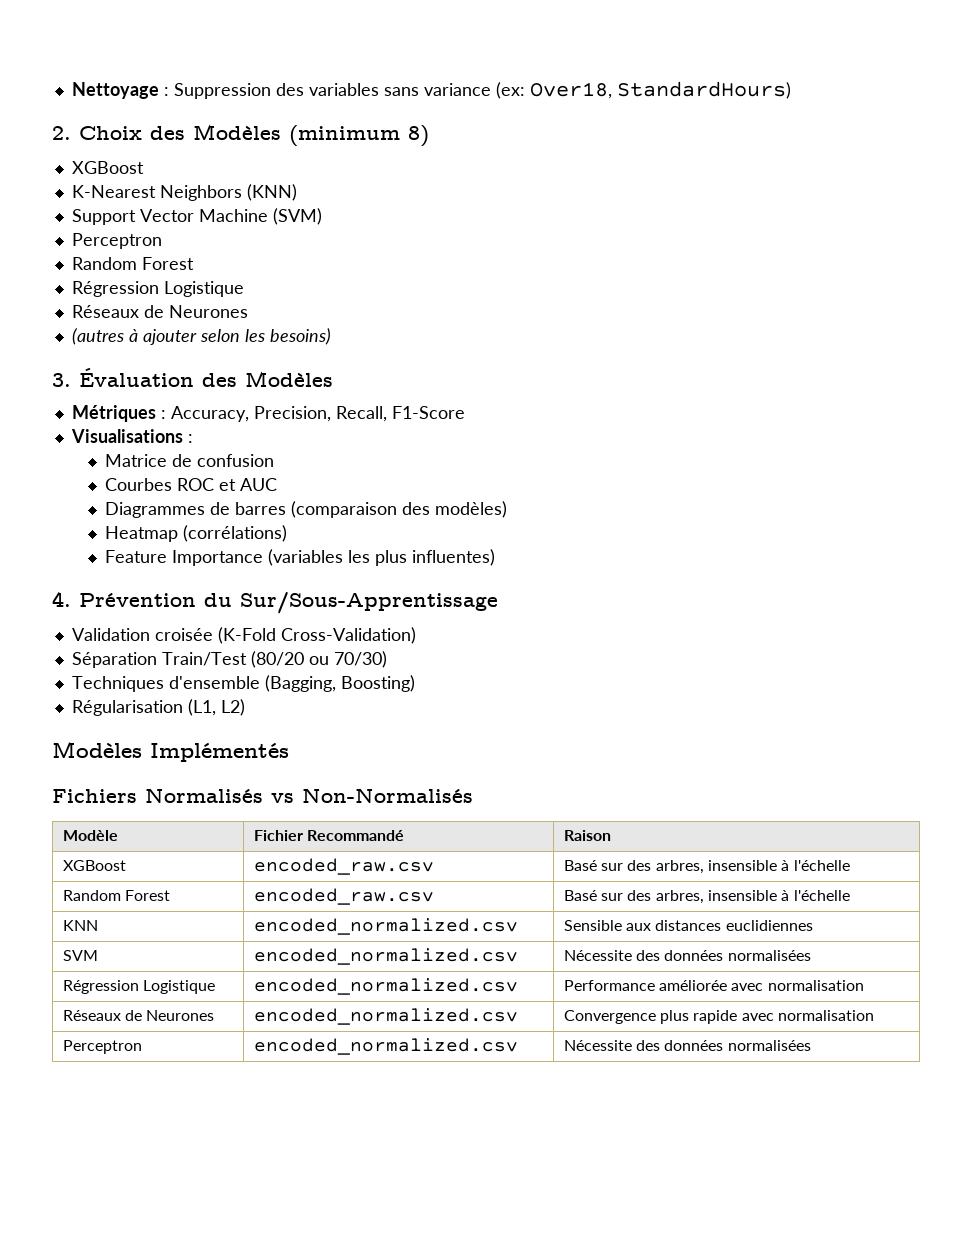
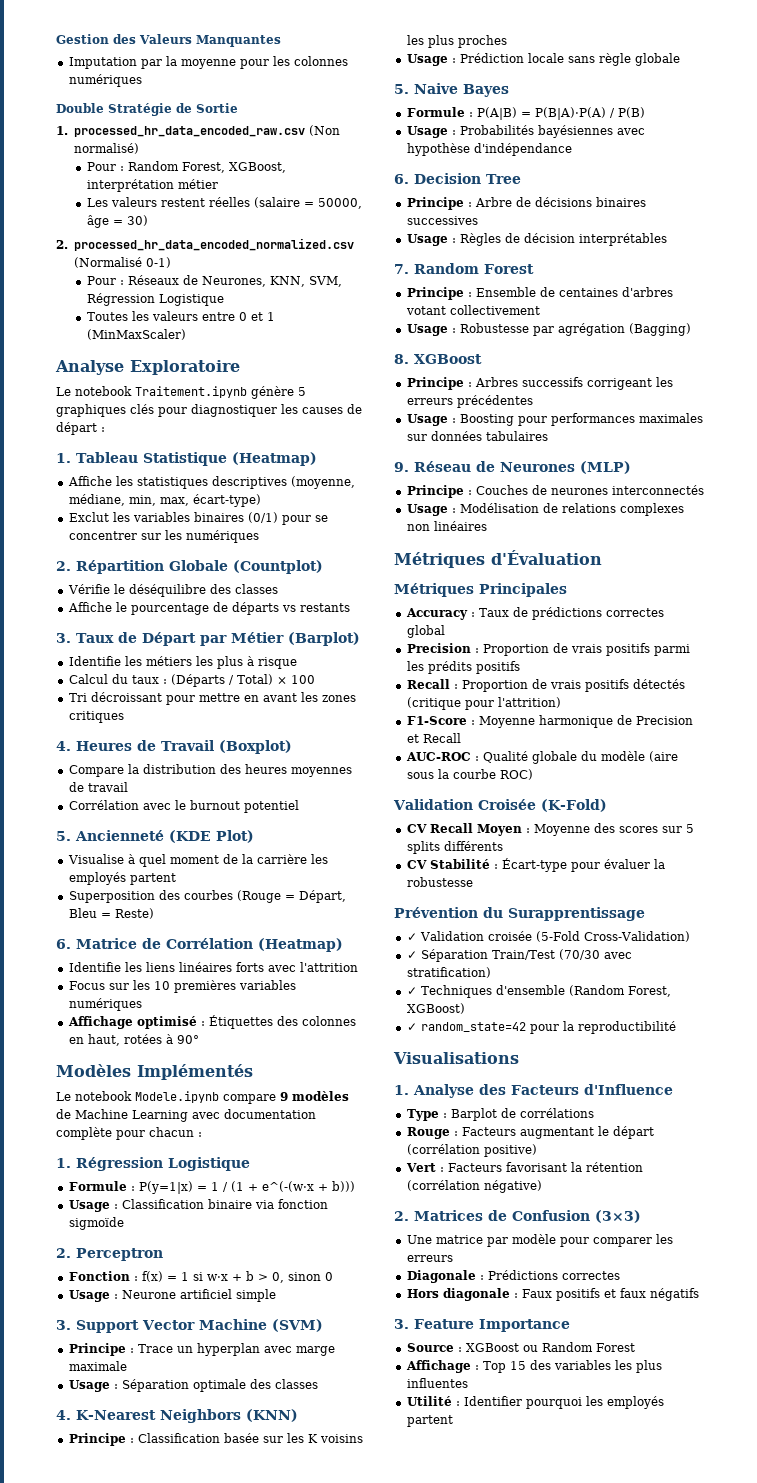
[71,81,791,99] [52,124,429,147] [71,161,144,174] [71,184,297,201] [71,208,322,225] [71,233,162,249] [71,257,194,270] [71,281,244,297] [71,305,248,318] [71,328,331,345] [52,368,333,387] [71,405,465,422] [70,429,193,443] [105,454,275,467] [105,478,278,491] [105,501,508,518] [105,525,288,542] [105,549,496,566] [52,591,498,614] [71,627,416,644] [71,651,387,668] [71,675,415,692] [71,699,245,716] [52,741,289,762] [52,788,473,803] [62,830,118,841] [253,830,404,841] [563,830,611,841] [62,860,126,871] [253,858,434,875] [563,860,850,874] [62,890,170,901] [253,888,434,905] [563,890,850,904] [62,920,98,931] [253,918,518,935] [563,920,813,931] [62,950,98,961] [253,948,518,965] [563,950,811,961] [62,980,215,994] [253,978,518,995] [563,980,864,991] [62,1010,215,1021] [253,1008,518,1025] [563,1010,874,1024] [62,1040,142,1054] [253,1038,518,1055] [563,1040,811,1051] Nettoyage : Suppression des variables sans variance (ex: Over18, StandardHours) // 2. Choix des Modèles (minimum 8) // XGBoost // K-Nearest Neighbors (KNN) // Support Vector Machine (SVM) // Perceptron // Random Forest // Régression Logistique // Réseaux de Neurones // (autres à ajouter selon les besoins) // 3. Évaluation des Modèles // Métriques : Accuracy, Precision, Recall, F1-Score // Visualisations : // Matrice de confusion // Courbes ROC et AUC // Diagrammes de barres (comparaison des modèles) // Heatmap (corrélations) // Feature Importance (variables les plus influentes) // 4. Prévention du Sur/Sous-Apprentissage // Validation croisée (K-Fold Cross-Validation) // Séparation Train/Test (80/20 ou 70/30) // Techniques d'ensemble (Bagging, Boosting) // Régularisation (L1, L2) // Modèles Implémentés // Fichiers Normalisés vs Non-Normalisés // Modèle | Fichier Recommandé | Raison // XGBoost | encoded_raw.csv | Basé sur des arbres, insensible à l'échelle // Random Forest | encoded_raw.csv | Basé sur des arbres, insensible à l'échelle // KNN | encoded_normalized.csv | Sensible aux distances euclidiennes // SVM | encoded_normalized.csv | Nécessite des données normalisées // Régression Logistique | encoded_normalized.csv | Performance améliorée avec normalisation // Réseaux de Neurones | encoded_normalized.csv | Convergence plus rapide avec normalisation // Perceptron | encoded_normalized.csv | Nécessite des données normalisées -> [56,34,281,47] [68,56,348,69] [68,74,142,87] [56,103,238,116] [56,125,340,137] [73,143,139,154] [86,161,286,173] [86,179,218,192] [86,197,362,209] [86,215,148,228] [56,238,354,251] [73,257,171,268] [86,275,342,287] [86,293,224,306] [86,311,275,321] [86,329,186,340] [55,360,240,375] [56,386,306,399] [56,404,362,417] [56,422,105,435] [56,452,317,466] [67,476,355,489] [68,494,261,507] [68,512,328,525] [68,530,259,543] [56,560,323,574] [67,584,278,597] [67,602,350,615] [56,632,360,646] [68,656,297,669] [68,674,315,687] [68,692,356,705] [68,711,124,723] [56,740,292,754] [68,764,352,777] [68,782,128,792] [68,800,299,813] [56,830,254,843] [67,854,328,867] [68,872,176,885] [68,890,346,903] [68,908,154,919] [56,938,343,952] [68,962,358,972] [68,980,296,993] [68,998,142,1011] [67,1015,356,1029] [68,1034,199,1046] [56,1064,253,1080] [56,1091,349,1104] [56,1109,316,1122] [56,1127,202,1140] [56,1157,250,1171] [68,1181,355,1194] [68,1199,328,1212] [68,1217,124,1230] [56,1248,163,1261] [68,1271,333,1283] [68,1289,276,1302] [56,1319,323,1333] [68,1343,335,1356] [68,1361,127,1371] [68,1379,318,1392] [56,1409,298,1423] [68,1433,363,1446] [406,35,507,48] [406,53,680,66] [394,83,509,97] [406,107,645,120] [406,125,645,138] [406,143,572,156] [394,173,521,184] [406,197,646,210] [406,216,478,225] [406,233,667,246] [394,263,534,274] [406,287,673,300] [405,305,540,315] [406,323,691,336] [394,354,482,364] [406,377,673,390] [406,395,533,408] [406,413,703,426] [406,431,548,441] [394,461,631,474] [406,485,704,498] [406,503,684,516] [406,521,487,531] [394,550,602,568] [394,583,567,597] [405,607,664,620] [406,625,445,638] [406,643,690,656] [406,661,520,674] [406,679,685,692] [406,697,561,710] [406,715,693,728] [406,733,461,743] [405,751,678,764] [406,769,533,780] [393,799,607,812] [406,823,694,836] [406,841,503,854] [406,858,665,872] [406,877,473,887] [394,907,645,921] [406,931,690,942] [406,949,632,962] [406,967,491,978] [406,985,671,998] [406,1003,465,1014] [406,1021,676,1034] [393,1052,519,1064] [394,1084,673,1098] [406,1108,594,1121] [406,1126,654,1139] [406,1144,537,1157] [405,1162,643,1172] [406,1180,542,1193] [394,1210,641,1223] [406,1234,673,1247] [406,1255,453,1262] [406,1270,620,1283] [406,1288,699,1301] [394,1319,570,1332] [406,1342,635,1352] [405,1360,662,1373] [406,1378,468,1388] [406,1396,664,1409] [406,1415,453,1427] Gestion des Valeurs Manquantes // Imputation par la moyenne pour les colonnes numériques // Double Stratégie de Sortie // 1. processed_hr_data_encoded_raw.csv (Non normalisé) // Pour : Random Forest, XGBoost, interprétation métier // Les valeurs restent réelles (salaire = 50000, âge = 30) // 2. processed_hr_data_encoded_normalized.csv (Normalisé 0-1) // Pour : Réseaux de Neurones, KNN, SVM, Régression Logistique // Toutes les valeurs entre 0 et 1 (MinMaxScaler) // Analyse Exploratoire // Le notebook Traitement.ipynb génère 5 graphiques clés pour diagnostiquer les causes de départ : // 1. Tableau Statistique (Heatmap) // Affiche les statistiques descriptives (moyenne, médiane, min, max, écart-type) // Exclut les variables binaires (0/1) pour se concentrer sur les numériques // 2. Répartition Globale (Countplot) // Vérifie le déséquilibre des classes // Affiche le pourcentage de départs vs restants // 3. Taux de Départ par Métier (Barplot) // Identifie les métiers les plus à risque // Calcul du taux : (Départs / Total) × 100 // Tri décroissant pour mettre en avant les zones critiques // 4. Heures de Travail (Boxplot) // Compare la distribution des heures moyennes de travail // Corrélation avec le burnout potentiel // 5. Ancienneté (KDE Plot) // Visualise à quel moment de la carrière les employés partent // Superposition des courbes (Rouge = Départ, Bleu = Reste) // 6. Matrice de Corrélation (Heatmap) // Identifie les liens linéaires forts avec l'attrition // Focus sur les 10 premières variables numériques // Affichage optimisé : Étiquettes des colonnes en haut, rotées à 90° // Modèles Implémentés // Le notebook Modele.ipynb compare 9 modèles de Machine Learning avec documentation complète pour chacun : // 1. Régression Logistique // Formule : P(y=1|x) = 1 / (1 + e^(-(w·x + b))) // Usage : Classification binaire via fonction sigmoïde // 2. Perceptron // Fonction : f(x) = 1 si w·x + b > 0, sinon 0 // Usage : Neurone artificiel simple // 3. Support Vector Machine (SVM) // Principe : Trace un hyperplan avec marge maximale // Usage : Séparation optimale des classes // 4. K-Nearest Neighbors (KNN) // Principe : Classification basée sur les K voisins les plus proches // Usage : Prédiction locale sans règle globale // 5. Naive Bayes // Formule : P(A|B) = P(B|A)·P(A) / P(B) // Usage : Probabilités bayésiennes avec hypothèse d'indépendance // 6. Decision Tree // Principe : Arbre de décisions binaires successives // Usage : Règles de décision interprétables // 7. Random Forest // Principe : Ensemble de centaines d'arbres votant collectivement // Usage : Robustesse par agrégation (Bagging) // 8. XGBoost // Principe : Arbres successifs corrigeant les erreurs précédentes // Usage : Boosting pour performances maximales sur données tabulaires // 9. Réseau de Neurones (MLP) // Principe : Couches de neurones interconnectés // Usage : Modélisation de relations complexes non linéaires // Métriques d'Évaluation // Métriques Principales // Accuracy : Taux de prédictions correctes global // Precision : Proportion de vrais positifs parmi les prédits positifs // Recall : Proportion de vrais positifs détectés (critique pour l'attrition) // F1-Score : Moyenne harmonique de Precision et Recall // AUC-ROC : Qualité globale du modèle (aire sous la courbe ROC) // Validation Croisée (K-Fold) // CV Recall Moyen : Moyenne des scores sur 5 splits différents // CV Stabilité : Écart-type pour évaluer la robustesse // Prévention du Surapprentissage // ✓ Validation croisée (5-Fold Cross-Validation) // ✓ Séparation Train/Test (70/30 avec stratification) // ✓ Techniques d'ensemble (Random Forest, XGBoost) // ✓ random_state=42 pour la reproductibilité // Visualisations // 1. Analyse des Facteurs d'Influence // Type : Barplot de corrélations // Rouge : Facteurs augmentant le départ (corrélation positive) // Vert : Facteurs favorisant la rétention (corrélation négative) // 2. Matrices de Confusion (3×3) // Une matrice par modèle pour comparer les erreurs // Diagonale : Prédictions correctes // Hors diagonale : Faux positifs et faux négatifs // 3. Feature Importance // Source : XGBoost ou Random Forest // Affichage : Top 15 des variables les plus influentes // Utilité : Identifier pourquoi les employés partent

